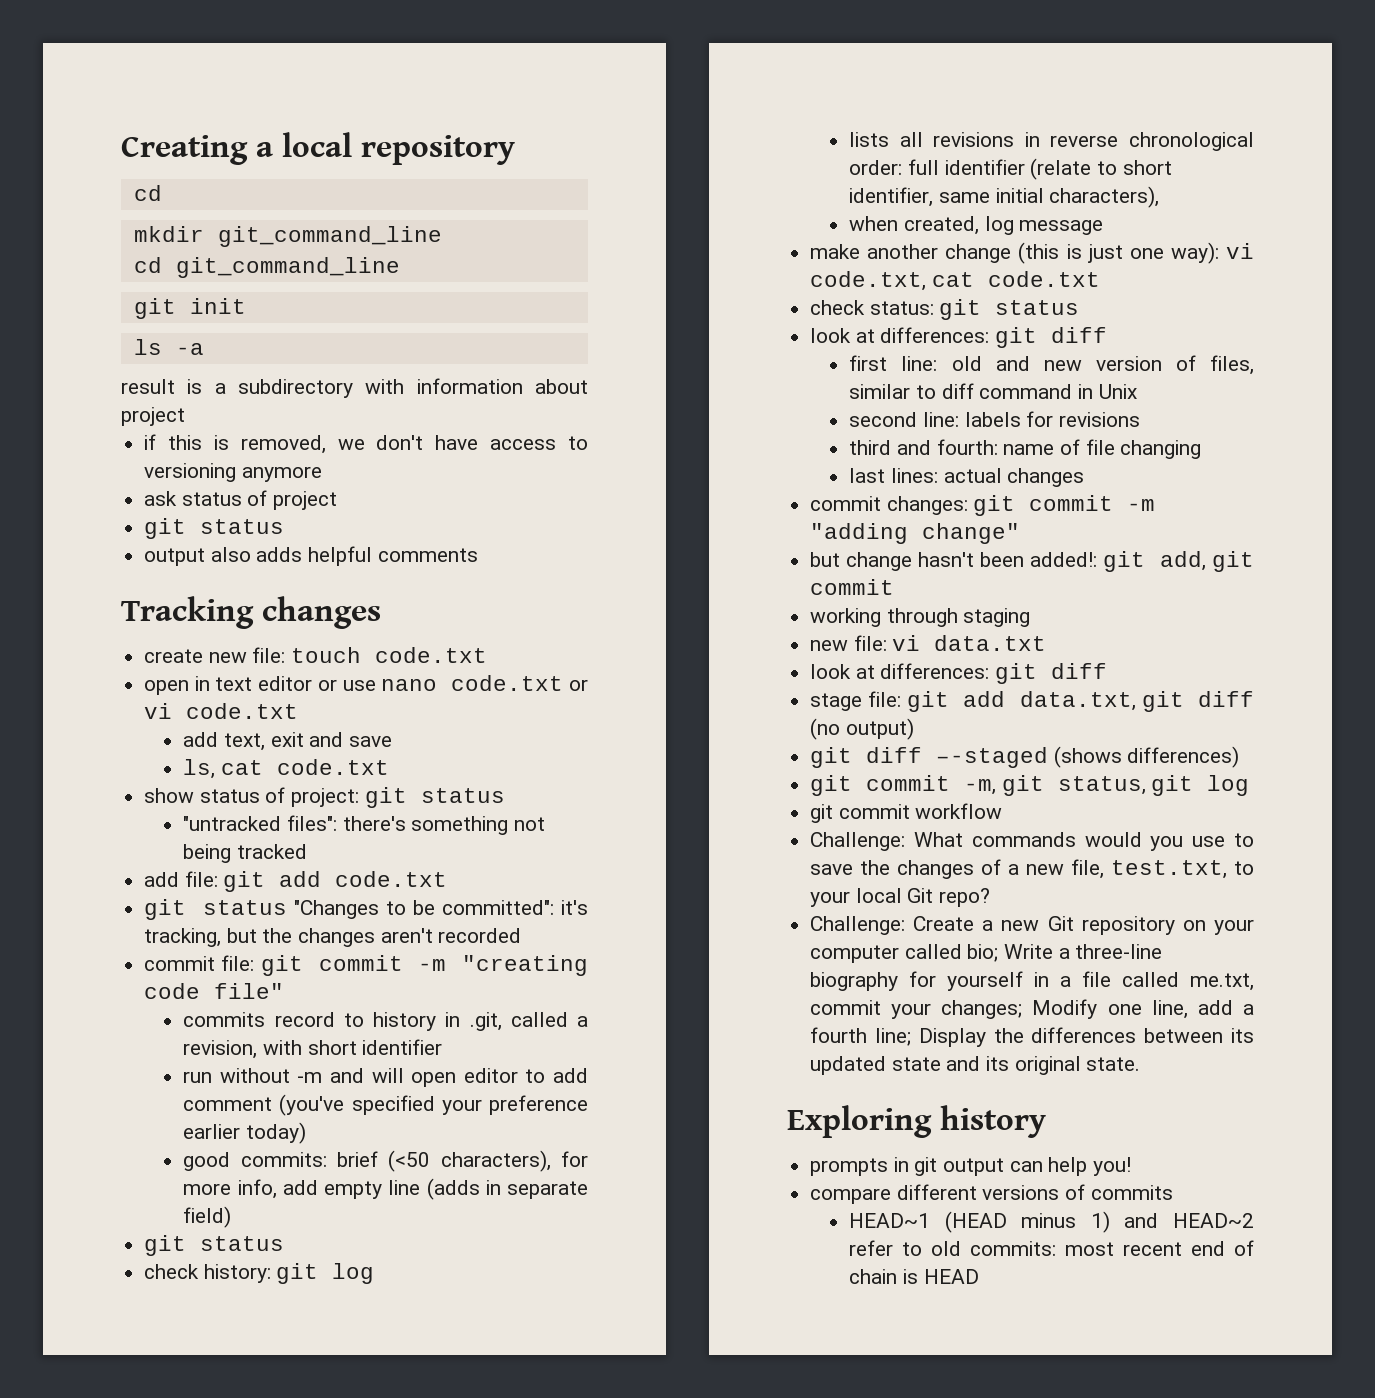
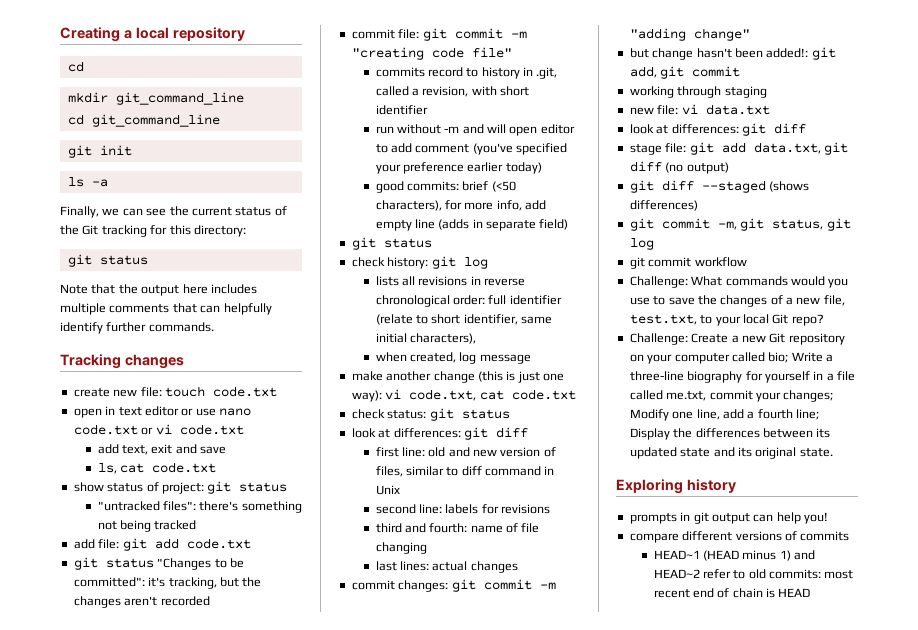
[121,378,588,398] [121,407,185,426] [144,434,588,454] [144,463,322,482] [144,490,338,510] [144,518,285,539] [144,546,478,566] result is a subdirectory with information about project // if this is removed, we don't have access to versioning anymore // ask status of project // git status // output also adds helpful comments -> [60,206,287,218] [60,225,246,237] [67,254,148,267] [60,284,257,296] [60,303,272,315] [60,322,214,334] Finally, we can see the current status of the Git tracking for this directory: // git status // Note that the output here includes multiple comments that can helpfully identify further commands.

